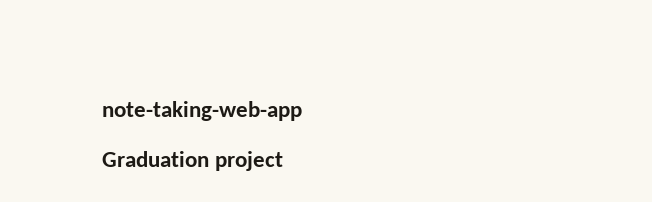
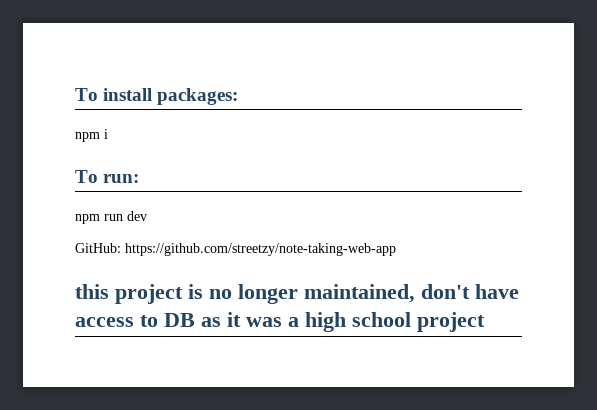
[102,101,302,121] [102,151,209,167] note-taking-web-app // Graduation -> [75,88,239,105] [75,129,108,142] [75,170,140,183] [75,211,147,224] [75,243,396,256] [75,284,519,304] [75,312,411,332] To install packages: // npm i // To run: // npm run dev // GitHub: https://github.com/streetzy/note-taking-web-app // this project is no longer maintained, don't have access to DB as it was a high school

